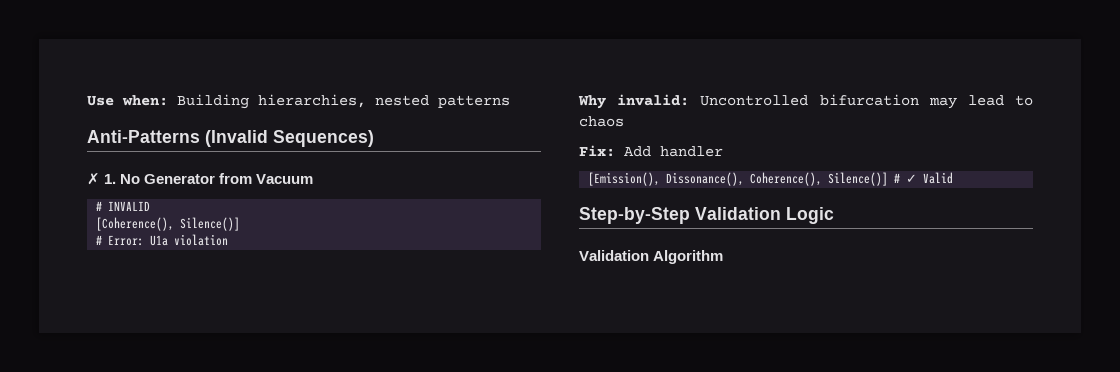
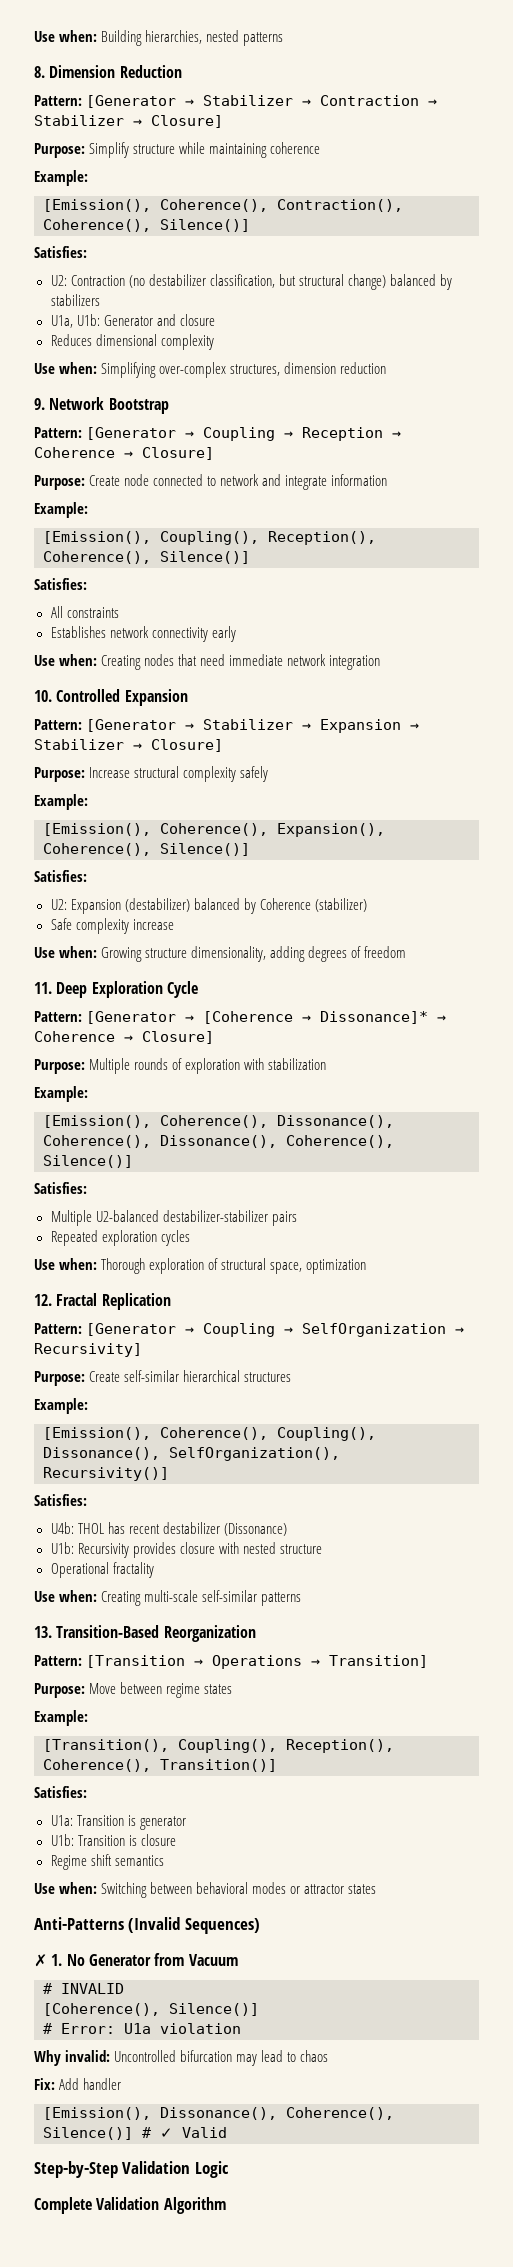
(510, 101) none -> [34,65,182,78] [34,95,438,108] [34,115,223,128] [34,142,321,158] [34,170,88,186] [43,199,403,212] [43,219,250,232] [34,246,87,258] [50,274,452,290] [50,294,100,306] [50,314,215,328] [50,334,214,350] [34,362,387,378] [34,397,169,414] [34,427,402,441] [34,447,214,460] [34,474,388,490] [34,502,88,518] [43,531,376,545] [43,551,250,564] [34,578,87,590] [50,606,119,618] [50,626,236,642] [34,654,381,670] [34,689,188,706] [34,719,420,733] [34,739,223,752] [34,766,269,782] [34,794,88,810] [43,823,385,837] [43,843,250,856] [34,870,87,882] [50,898,367,914] [50,918,174,934] [34,946,407,962] [34,981,198,998] [34,1011,447,1024] [34,1031,214,1044] [34,1058,327,1074] [34,1086,88,1102] [43,1115,394,1128] [43,1135,394,1148] [43,1155,133,1168] [34,1182,87,1194] [50,1210,297,1226] [50,1230,190,1246] [34,1258,367,1274] [34,1293,171,1310] [34,1323,465,1337] [34,1343,142,1357] [34,1370,292,1386] [34,1398,88,1414] [43,1427,376,1441] [43,1447,340,1461] [43,1467,169,1481] [34,1494,87,1506] [50,1522,287,1536] [50,1542,322,1558] [50,1562,154,1578] [34,1590,302,1606] [34,1625,256,1642] [34,1655,429,1669] [34,1682,233,1698] [34,1710,88,1726] [43,1739,394,1753] [43,1759,277,1772] [34,1786,87,1798] [50,1815,186,1830] [50,1834,176,1846] [50,1854,164,1870] [34,1882,377,1898] // 8. Dimension Reduction // Pattern: [Generator → Stabilizer → Contraction → Stabilizer → Closure] // Purpose: Simplify structure while maintaining coherence // Example: // [Emission(), Coherence(), Contraction(), Coherence(), Silence()] // Satisfies: // U2: Contraction (no destabilizer classification, but structural change) balanced by stabilizers // U1a, U1b: Generator and closure // Reduces dimensional complexity // Use when: Simplifying over-complex structures, dimension reduction // 9. Network Bootstrap // Pattern: [Generator → Coupling → Reception → Coherence → Closure] // Purpose: Create node connected to network and integrate information // Example: // [Emission(), Coupling(), Reception(), Coherence(), Silence()] // Satisfies: // All constraints // Establishes network connectivity early // Use when: Creating nodes that need immediate network integration // 10. Controlled Expansion // Pattern: [Generator → Stabilizer → Expansion → Stabilizer → Closure] // Purpose: Increase structural complexity safely // Example: // [Emission(), Coherence(), Expansion(), Coherence(), Silence()] // Satisfies: // U2: Expansion (destabilizer) balanced by Coherence (stabilizer) // Safe complexity increase // Use when: Growing structure dimensionality, adding degrees of freedom // 11. Deep Exploration Cycle // Pattern: [Generator → [Coherence → Dissonance]* → Coherence → Closure] // Purpose: Multiple rounds of exploration with stabilization // Example: // [Emission(), Coherence(), Dissonance(), Coherence(), Dissonance(), Coherence(), Silence()] // Satisfies: // Multiple U2-balanced destabilizer-stabilizer pairs // Repeated exploration cycles // Use when: Thorough exploration of structural space, optimization // 12. Fractal Replication // Pattern: [Generator → Coupling → SelfOrganization → Recursivity] // Purpose: Create self-similar hierarchical structures // Example: // [Emission(), Coherence(), Coupling(), Dissonance(), SelfOrganization(), Recursivity()] // Satisfies: // U4b: THOL has recent destabilizer (Dissonance) // U1b: Recursivity provides closure with nested structure // Operational fractality // Use when: Creating multi-scale self-similar patterns // 13. Transition-Based Reorganization // Pattern: [Transition → Operations → Transition] // Purpose: Move between regime states // Example: // [Transition(), Coupling(), Reception(), Coherence(), Transition()] // Satisfies: // U1a: Transition is generator // U1b: Transition is closure // Regime shift semantics // Use when: Switching between behavioral modes or attractor states
(834, 215) none -> [34,2197,92,2214] Complete

